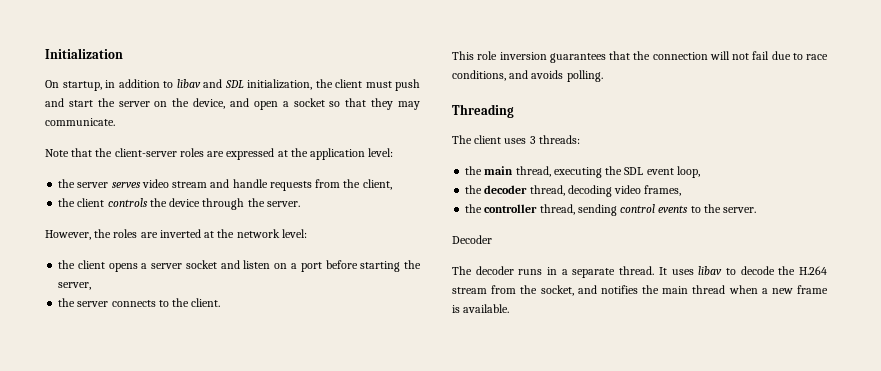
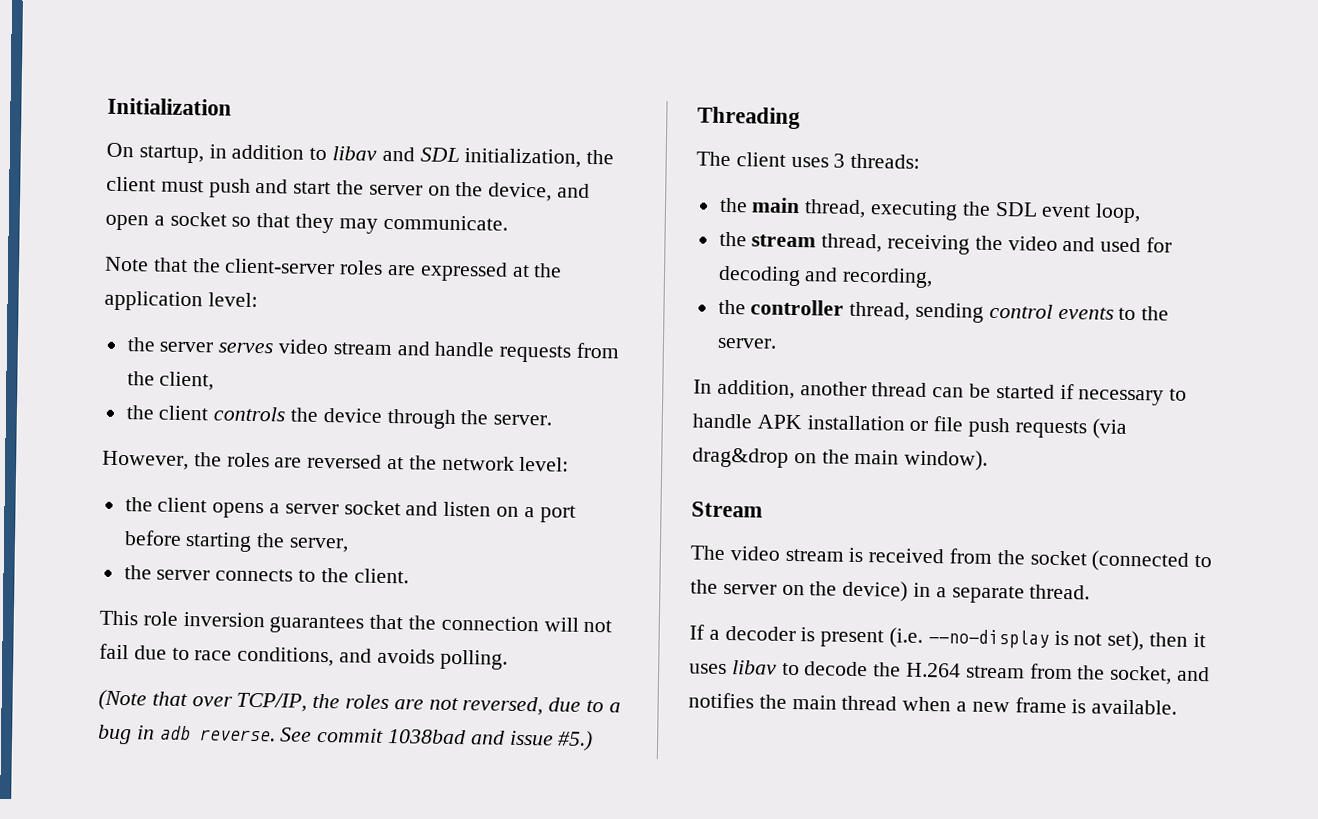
[159,229,201,238] inverted -> [307,453,383,469] reversed
(603, 76) none -> [98,689,621,716] [97,724,594,752] // (Note that over TCP/IP, the roles are not reversed, due to a bug in adb reverse. See commit 1038bad and issue #5.)
[484,185,682,197] decoder thread, decoding video frames, -> [751,233,1173,255] [717,265,934,289] stream thread, receiving the video and used for decoding and recording,
[452,235,492,244] [452,266,667,278] Decoder // The decoder runs in a separate thread. It -> [693,379,1188,406] [692,413,1127,439] [692,447,989,471] [691,501,763,518] [690,545,1213,572] [690,579,1091,604] [689,624,1206,652] In addition, another thread can be started if necessary to handle APK installation or file push requests (via drag&drop on the main window). // Stream // The video stream is received from the socket (connected to the server on the device) in a separate thread. // If a decoder is present (i.e. --no-display is not set), then it

